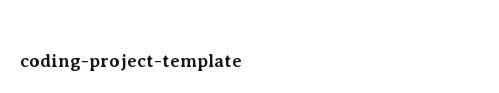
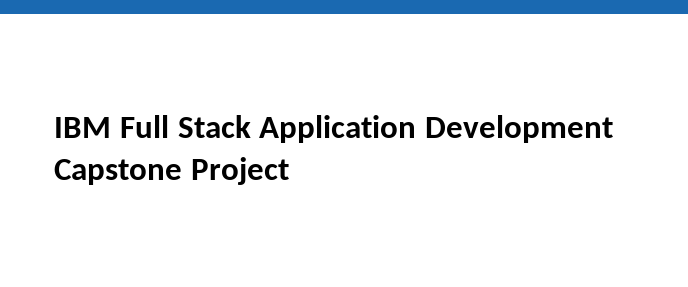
[20,54,242,71] coding-project-template -> [54,115,614,143] [54,157,289,185] IBM Full Stack Application Development Capstone Project

